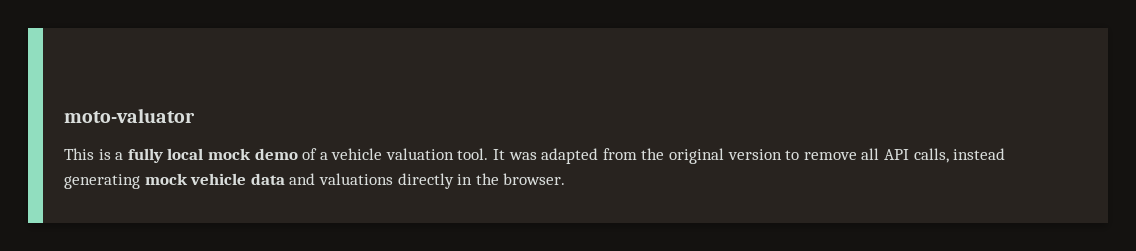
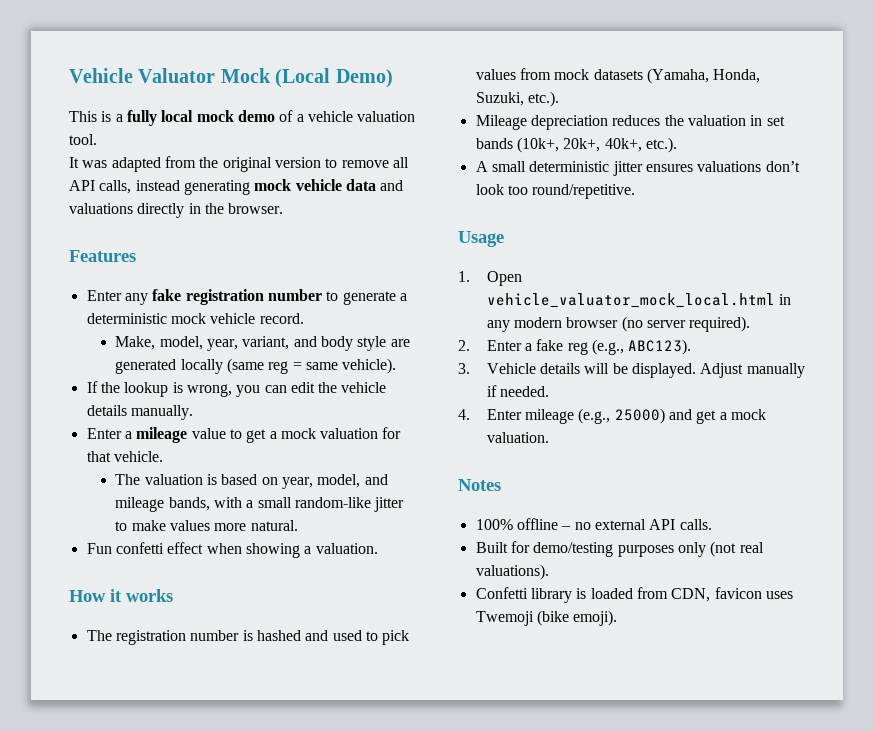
[64,108,195,123] moto-valuator -> [69,68,393,88] Vehicle Valuator Mock (Local Demo)
(489, 154) none -> (97, 139) //
(566, 179) none -> [69,250,136,262] [86,289,407,305] [86,313,304,324] [115,336,410,351] [115,358,397,374] [86,381,387,397] [86,405,193,420] [86,427,402,443] [86,451,163,462] [115,474,388,489] [115,497,405,512] [115,520,298,531] [86,542,378,558] [69,589,173,602] [86,630,410,645] [475,68,761,84] [475,91,559,107] [475,115,785,130] [475,137,677,153] [475,161,800,176] [475,184,636,199] [458,231,504,247] [458,271,522,286] [486,293,791,308] [486,316,751,332] [458,339,692,355] [458,363,805,378] [486,385,549,397] [458,408,766,424] [486,432,549,443] [458,479,501,491] [475,518,712,530] [475,541,764,557] [475,564,549,580] [475,587,793,603] [475,610,618,626] // Features // Enter any fake registration number to generate a deterministic mock vehicle record. // Make, model, year, variant, and body style are generated locally (same reg = same vehicle). // If the lookup is wrong, you can edit the vehicle details manually. // Enter a mileage value to get a mock valuation for that vehicle. // The valuation is based on year, model, and mileage bands, with a small random-like jitter to make values more natural. // Fun confetti effect when showing a valuation. // How it works // The registration number is hashed and used to pick values from mock datasets (Yamaha, Honda, Suzuki, etc.). // Mileage depreciation reduces the valuation in set bands (10k+, 20k+, 40k+, etc.). // A small deterministic jitter ensures valuations don’t look too round/repetitive. // Usage // 1. Open vehicle_valuator_mock_local.html in any modern browser (no server required). // 2. Enter a fake reg (e.g., ABC123). // 3. Vehicle details will be displayed. Adjust manually if needed. // 4. Enter mileage (e.g., 25000) and get a mock valuation. // Notes // 100% offline – no external API calls. // Built for demo/testing purposes only (not real valuations). // Confetti library is loaded from CDN, favicon uses Twemoji (bike emoji).

